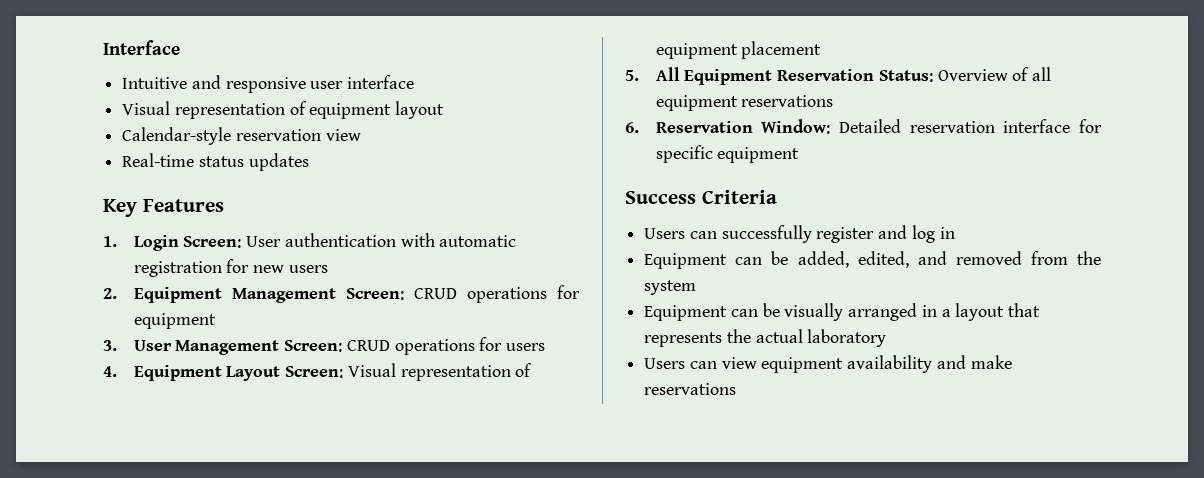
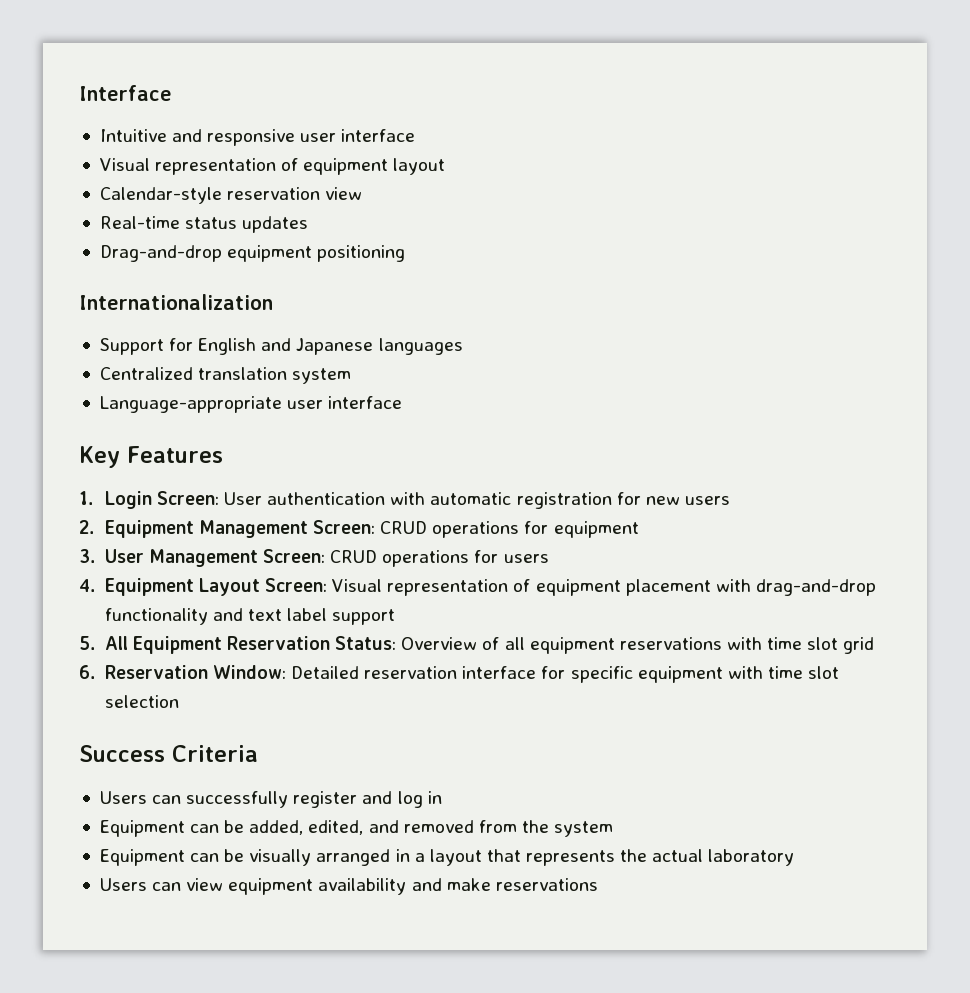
(309, 162) none -> [99,245,406,262] [79,294,273,310] [99,338,463,355] [99,367,352,384] [99,396,403,413] // Drag-and-drop equipment positioning // Internationalization // Support for English and Japanese languages // Centralized translation system // Language-appropriate user interface
(822, 50) none -> [715,579,876,596] [104,608,396,625] with drag-and-drop functionality and text label support
(834, 101) none -> [726,637,875,654] with time slot grid
(800, 155) none -> [727,666,840,679] [104,695,179,708] with time slot selection

